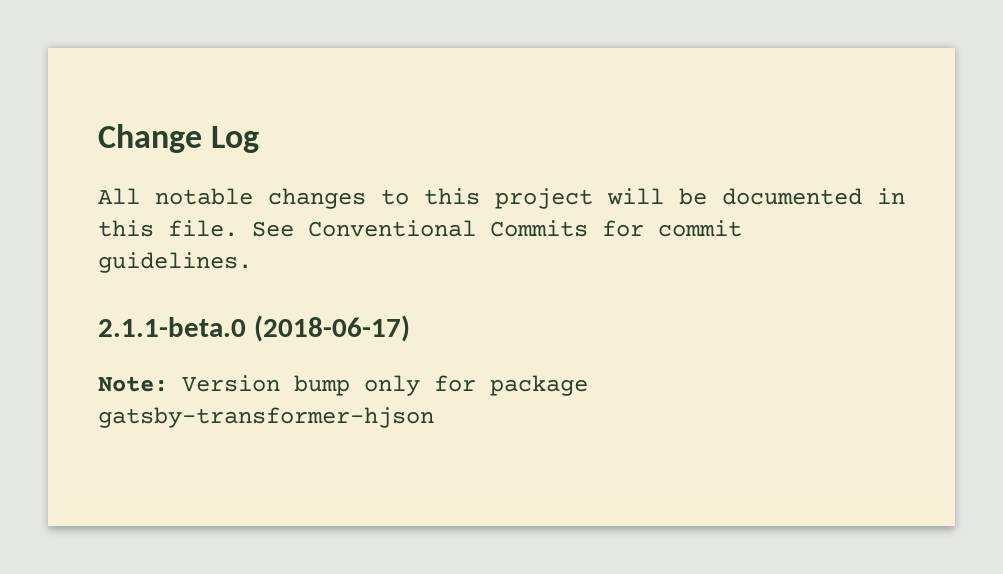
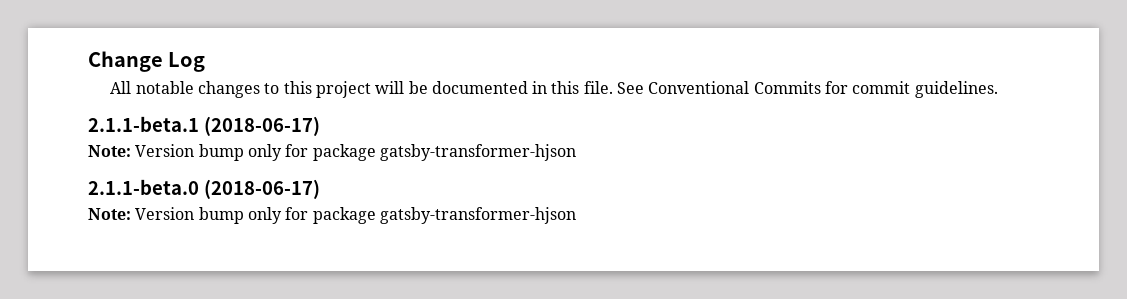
(252, 262) none -> [88,116,320,136] [88,144,576,161] // 2.1.1-beta.1 (2018-06-17) // Note: Version bump only for package gatsby-transformer-hjson

